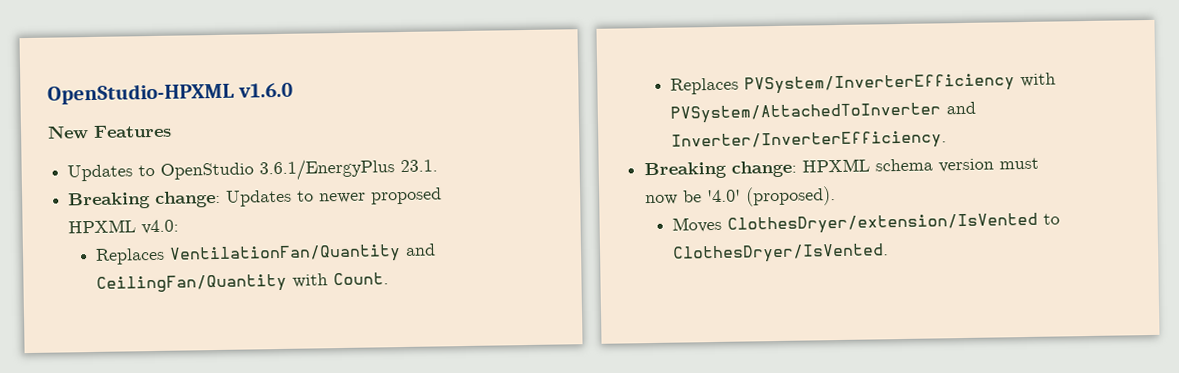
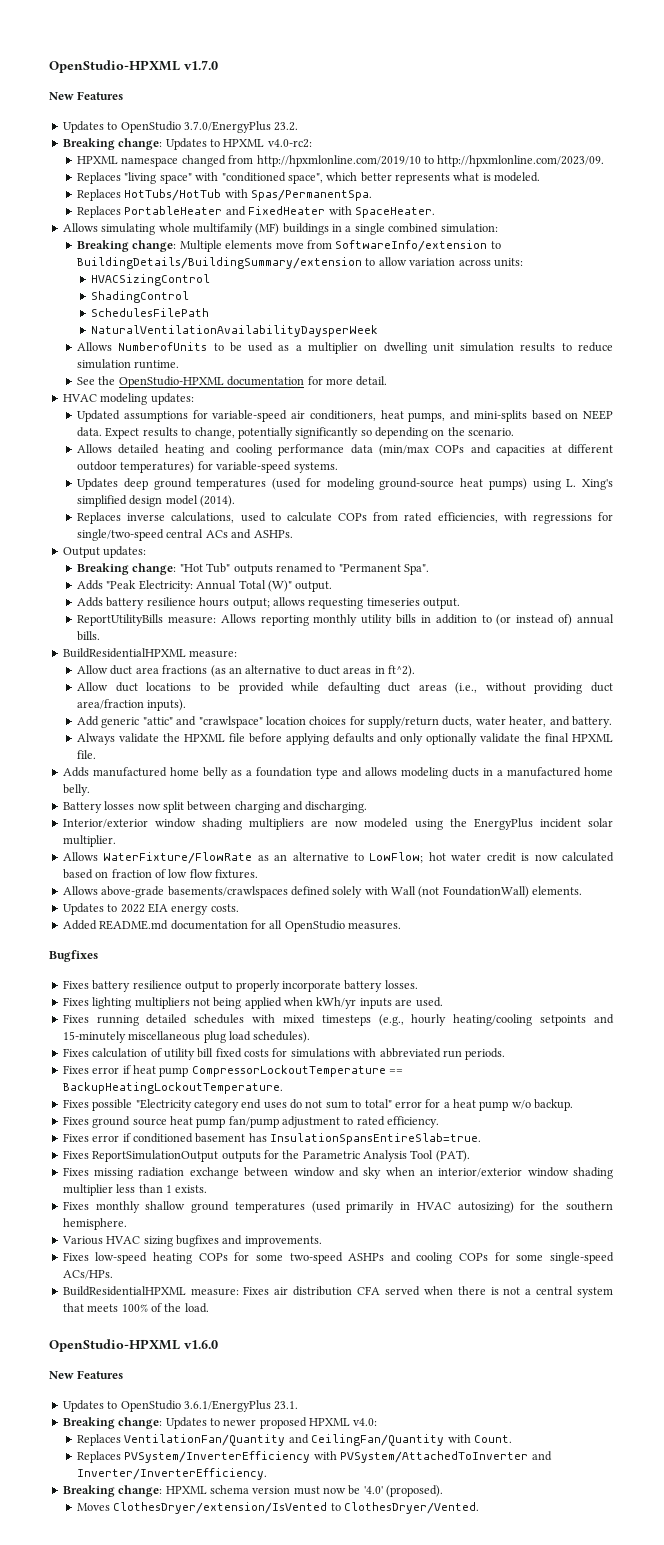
[47,82,235,105] OpenStudio-HPXML -> [49,60,218,73] [49,91,124,100] [62,121,299,133] [62,138,312,150] [77,155,605,167] [77,172,541,184] [77,189,373,201] [77,206,435,218] [62,223,498,235] [77,240,501,252] [77,257,523,269] [91,274,211,286] [91,291,190,303] [91,308,210,317] [91,325,379,337] [77,342,613,354] [77,359,180,369] [77,376,388,388] [62,393,194,405] [77,410,614,422] [77,427,515,439] [77,444,613,456] [77,461,338,473] [77,478,614,490] [77,495,236,507] [77,512,613,524] [77,529,293,541] [62,546,147,558] [77,563,430,575] [77,580,333,592] [77,597,461,609] [77,614,615,626] [77,631,101,641] [62,648,238,658] [77,665,416,677] [77,682,613,694] [77,699,187,711] [77,716,612,728] [77,733,614,745] [77,750,97,759] [62,767,613,779] [62,784,90,796] [62,801,368,813] [62,818,614,830] [62,835,116,847] [62,852,614,864] [62,869,258,879] [62,886,583,898] [62,903,239,915] [62,920,401,932] [49,950,98,962] [62,980,418,992] [62,997,443,1009] [62,1014,614,1026] [62,1031,311,1043] [62,1048,506,1060] [62,1065,403,1077] [62,1082,283,1094] [62,1099,574,1111] [62,1116,440,1128] [62,1133,481,1145] [62,1150,470,1162] [62,1167,613,1179] [62,1184,208,1196] [62,1201,613,1213] [62,1218,127,1230] [61,1235,322,1247] [62,1252,614,1264] [62,1270,113,1279] [62,1286,614,1298] [62,1303,209,1313] [49,1339,180,1352] OpenStudio-HPXML v1.7.0 // New Features // Updates to OpenStudio 3.7.0/EnergyPlus 23.2. // Breaking change: Updates to HPXML v4.0-rc2: // HPXML namespace changed from http://hpxmlonline.com/2019/10 to http://hpxmlonline.com/2023/09. // Replaces "living space" with "conditioned space", which better represents what is modeled. // Replaces HotTubs/HotTub with Spas/PermanentSpa. // Replaces PortableHeater and FixedHeater with SpaceHeater. // Allows simulating whole multifamily (MF) buildings in a single combined simulation: // Breaking change: Multiple elements move from SoftwareInfo/extension to BuildingDetails/BuildingSummary/extension to allow variation across units: // HVACSizingControl // ShadingControl // SchedulesFilePath // NaturalVentilationAvailabilityDaysperWeek // Allows NumberofUnits to be used as a multiplier on dwelling unit simulation results to reduce simulation runtime. // See the OpenStudio-HPXML documentation for more detail. // HVAC modeling updates: // Updated assumptions for variable-speed air conditioners, heat pumps, and mini-splits based on NEEP data. Expect results to change, potentially significantly so depending on the scenario. // Allows detailed heating and cooling performance data (min/max COPs and capacities at different outdoor temperatures) for variable-speed systems. // Updates deep ground temperatures (used for modeling ground-source heat pumps) using L. Xing's simplified design model (2014). // Replaces inverse calculations, used to calculate COPs from rated efficiencies, with regressions for single/two-speed central ACs and ASHPs. // Output updates: // Breaking change: "Hot Tub" outputs renamed to "Permanent Spa". // Adds "Peak Electricity: Annual Total (W)" output. // Adds battery resilience hours output; allows requesting timeseries output. // ReportUtilityBills measure: Allows reporting monthly utility bills in addition to (or instead of) annual bills. // BuildResidentialHPXML measure: // Allow duct area fractions (as an alternative to duct areas in ft^2). // Allow duct locations to be provided while defaulting duct areas (i.e., without providing duct area/fraction inputs). // Add generic "attic" and "crawlspace" location choices for supply/return ducts, water heater, and battery. // Always validate the HPXML file before applying defaults and only optionally validate the final HPXML file. // Adds manufactured home belly as a foundation type and allows modeling ducts in a manufactured home belly. // Battery losses now split between charging and discharging. // Interior/exterior window shading multipliers are now modeled using the EnergyPlus incident solar multiplier. // Allows WaterFixture/FlowRate as an alternative to LowFlow; hot water credit is now calculated based on fraction of low flow fixtures. // Allows above-grade basements/crawlspaces defined solely with Wall (not FoundationWall) elements. // Updates to 2022 EIA energy costs. // Added README.md documentation for all OpenStudio measures. // Bugfixes // Fixes battery resilience output to properly incorporate battery losses. // Fixes lighting multipliers not being applied when kWh/yr inputs are used. // Fixes running detailed schedules with mixed timesteps (e.g., hourly heating/cooling setpoints and 15-minutely miscellaneous plug load schedules). // Fixes calculation of utility bill fixed costs for simulations with abbreviated run periods. // Fixes error if heat pump CompressorLockoutTemperature == BackupHeatingLockoutTemperature. // Fixes possible "Electricity category end uses do not sum to total" error for a heat pump w/o backup. // Fixes ground source heat pump fan/pump adjustment to rated efficiency. // Fixes error if conditioned basement has InsulationSpansEntireSlab=true. // Fixes ReportSimulationOutput outputs for the Parametric Analysis Tool (PAT). // Fixes missing radiation exchange between window and sky when an interior/exterior window shading multiplier less than 1 exists. // Fixes monthly shallow ground temperatures (used primarily in HVAC autosizing) for the southern hemisphere. // Various HVAC sizing bugfixes and improvements. // Fixes low-speed heating COPs for some two-speed ASHPs and cooling COPs for some single-speed ACs/HPs. // BuildResidentialHPXML measure: Fixes air distribution CFA served when there is not a central system that meets 100% of the load. // OpenStudio-HPXML
[672,243,890,264] ClothesDryer/IsVented. -> [344,1502,480,1514] ClothesDryer/Vented.

